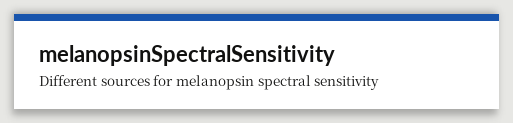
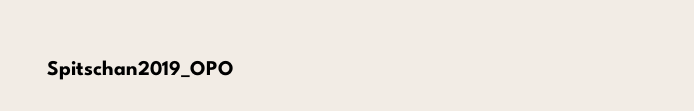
[39,45,335,66] [39,75,380,90] melanopsinSpectralSensitivity // Different sources for melanopsin spectral sensitivity -> [47,60,234,80] Spitschan2019_OPO

